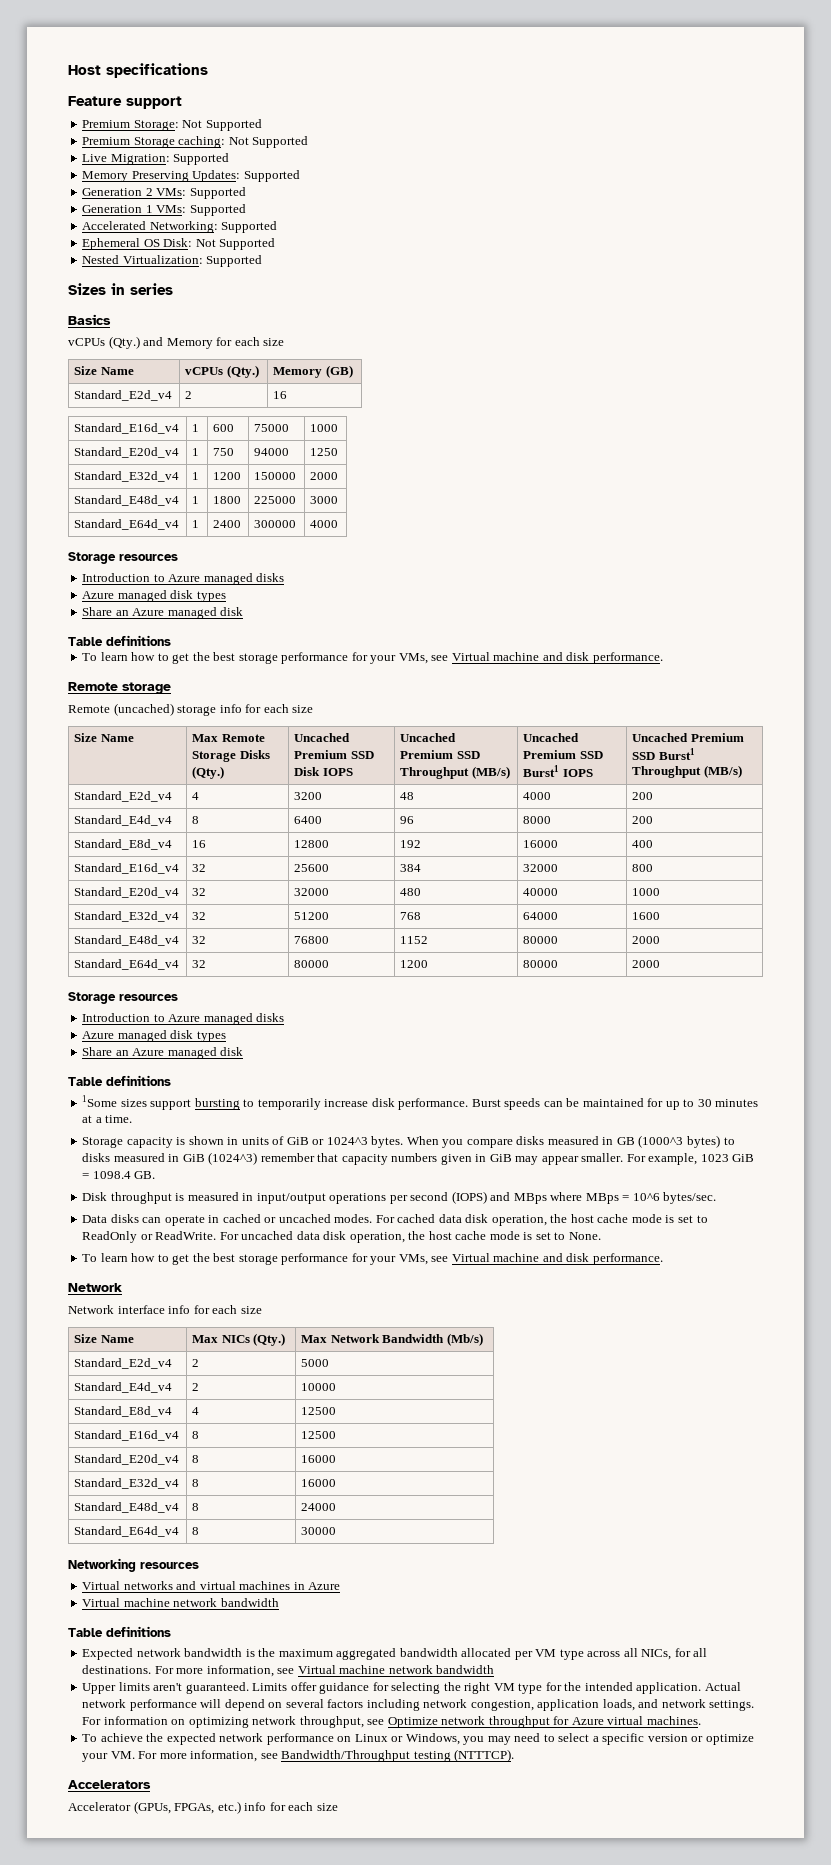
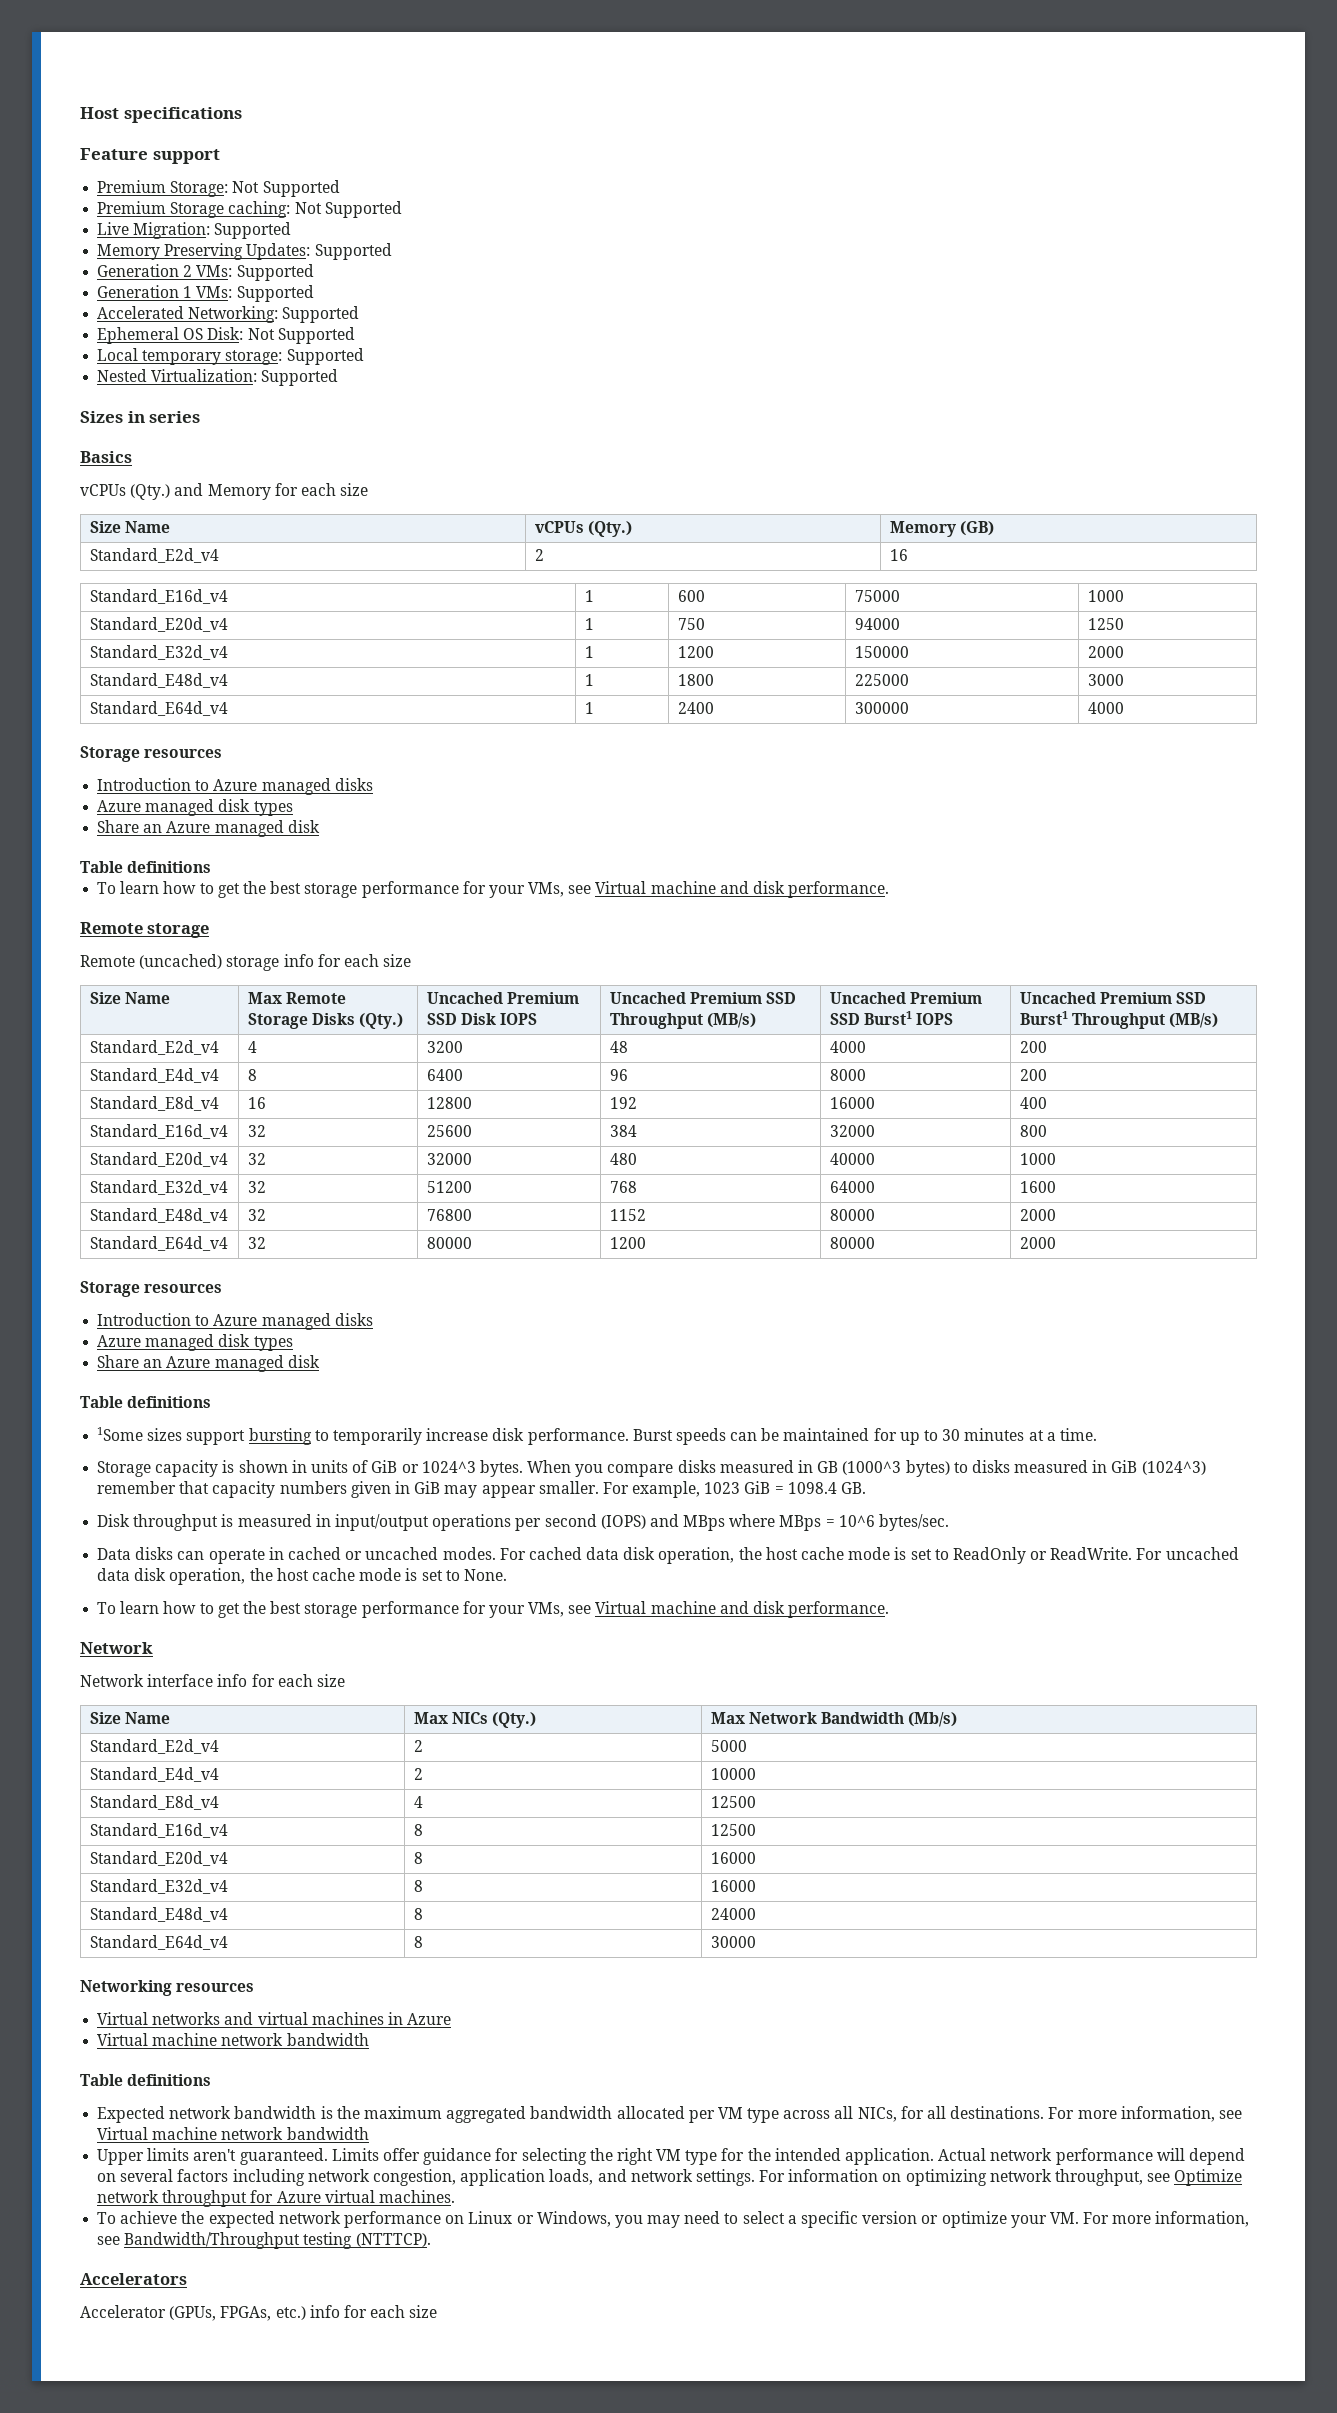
(276, 244) none -> [97,348,364,365] // Local temporary storage: Supported

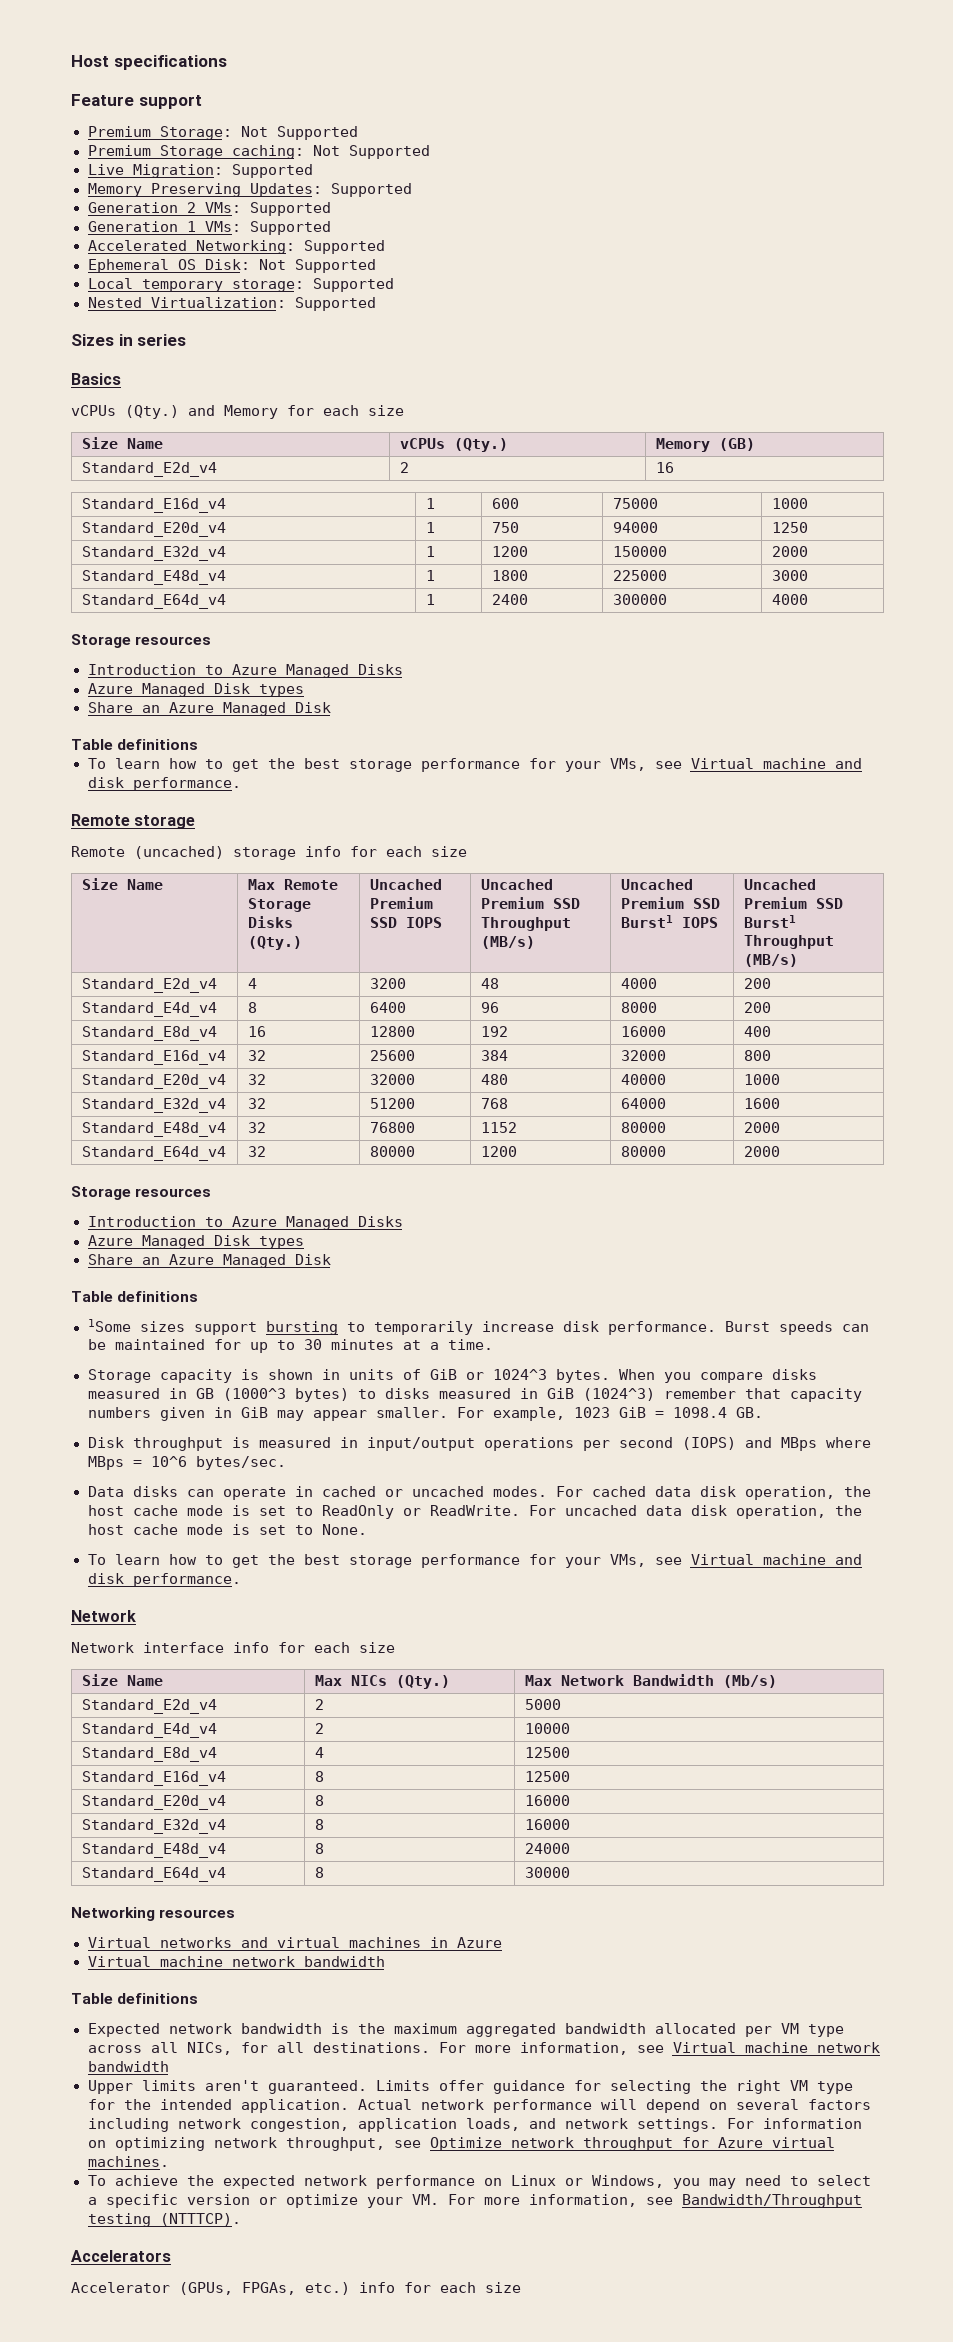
[261,778,373,795] [97,799,293,816] [97,820,320,837] managed disks // Azure managed disk types // Share an Azure managed disk -> [285,664,403,678] [87,683,304,697] [87,702,331,716] Managed Disks // Azure Managed Disk types // Share an Azure Managed Disk
[461,1013,497,1025] Disk -> (397, 922) none
[261,1313,373,1330] [97,1334,293,1351] [97,1355,320,1372] managed disks // Azure managed disk types // Share an Azure managed disk -> [285,1216,403,1230] [87,1235,304,1249] [87,1254,331,1268] Managed Disks // Azure Managed Disk types // Share an Azure Managed Disk

